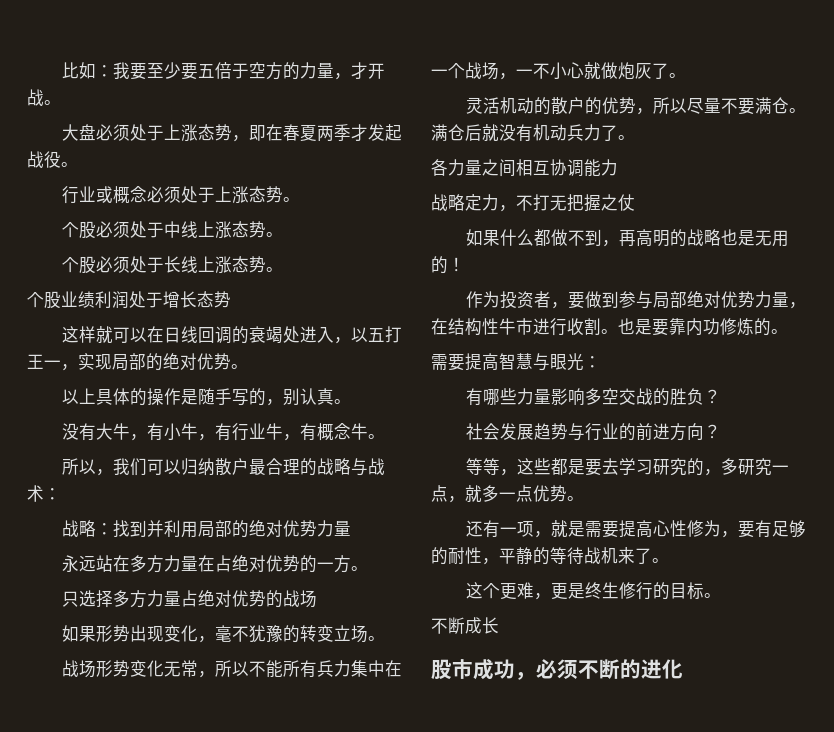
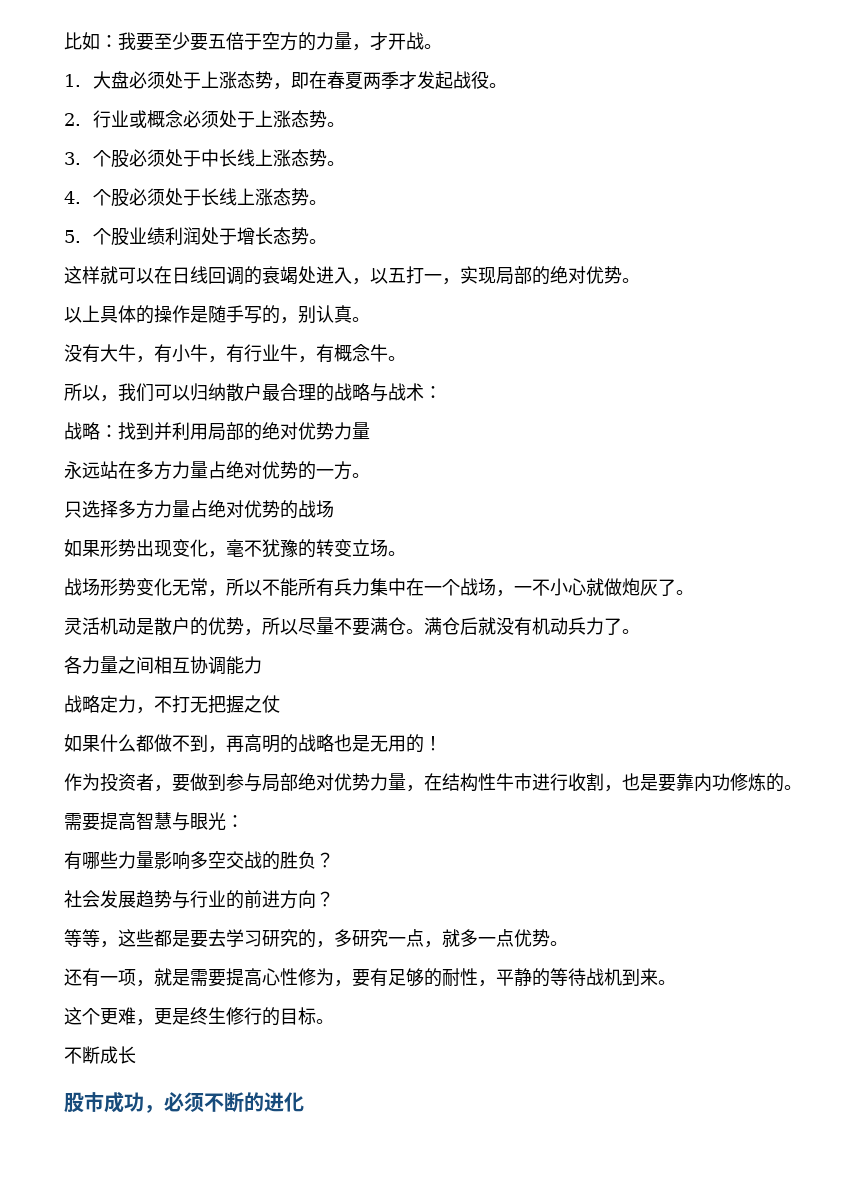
(61, 102) none -> [64,74,81,87] 1.
(78, 164) none -> [64,113,81,126] 2.
(301, 199) none -> [64,152,81,165] 3.
[181,221,284,239] 线上涨态势。 // -> [219,149,346,167] [64,191,81,204] 长线上涨态势。 // 4.
(284, 269) none -> [64,230,81,243] 5.
(231, 299) none -> [309,239,328,244] 。
[27,354,44,369] 王 -> (424, 275) none
[198,555,216,572] 在 -> (208, 470) none
[534,97,552,115] 的 -> [136,618,154,635] 是
[601,329,618,334] 。 -> [604,785,622,792] ，
[618,547,652,564] 来了 -> [622,968,658,986] 到来

